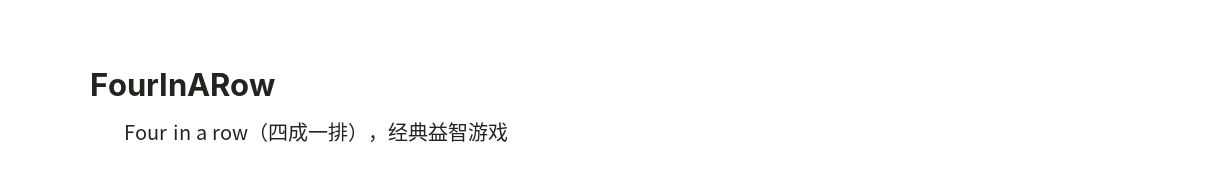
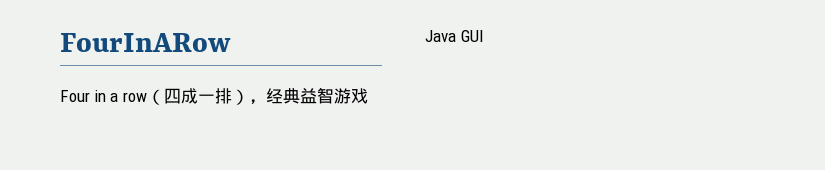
(509, 132) none -> [425,30,484,42] Java GUI

